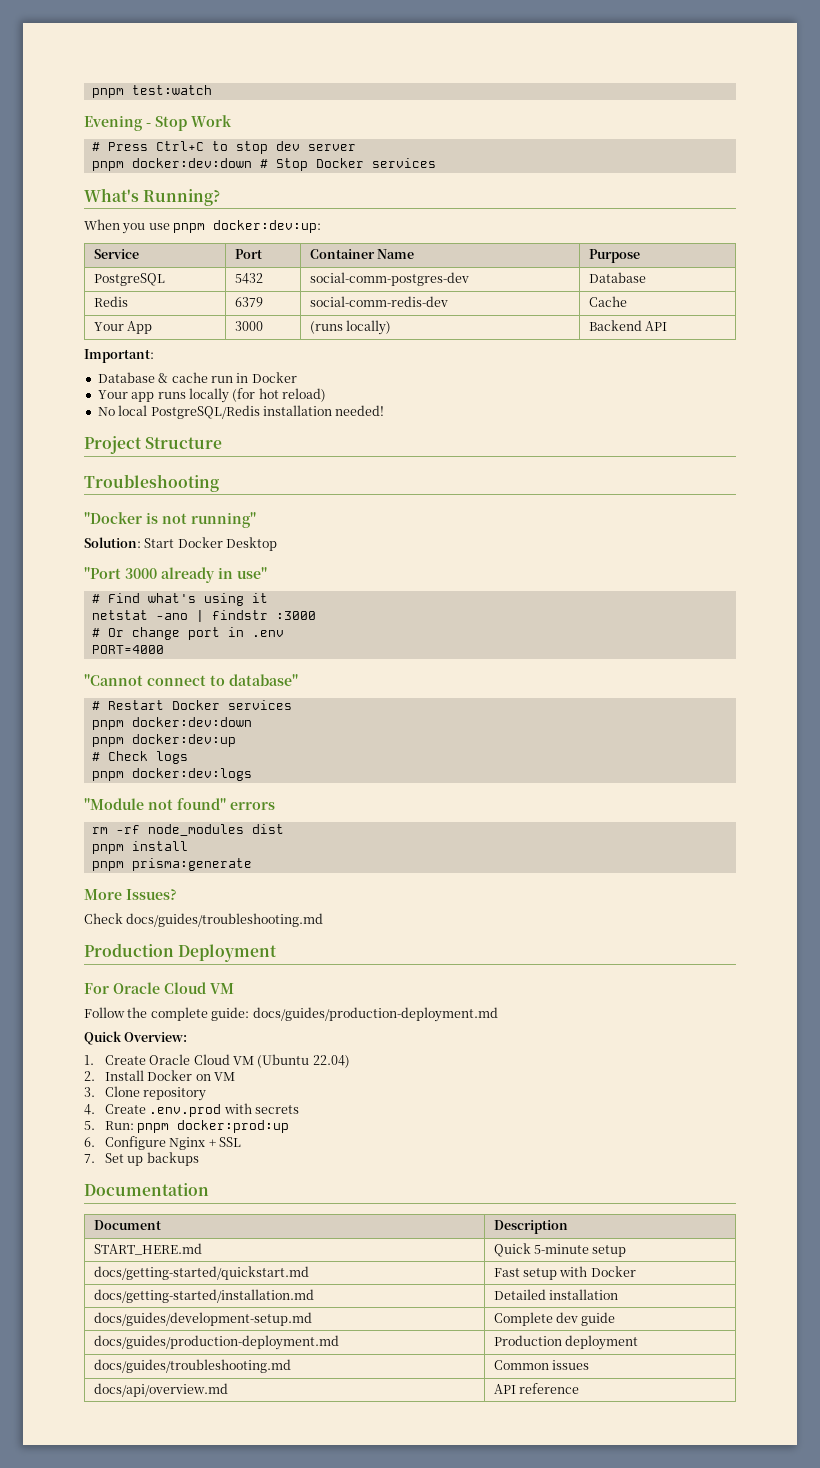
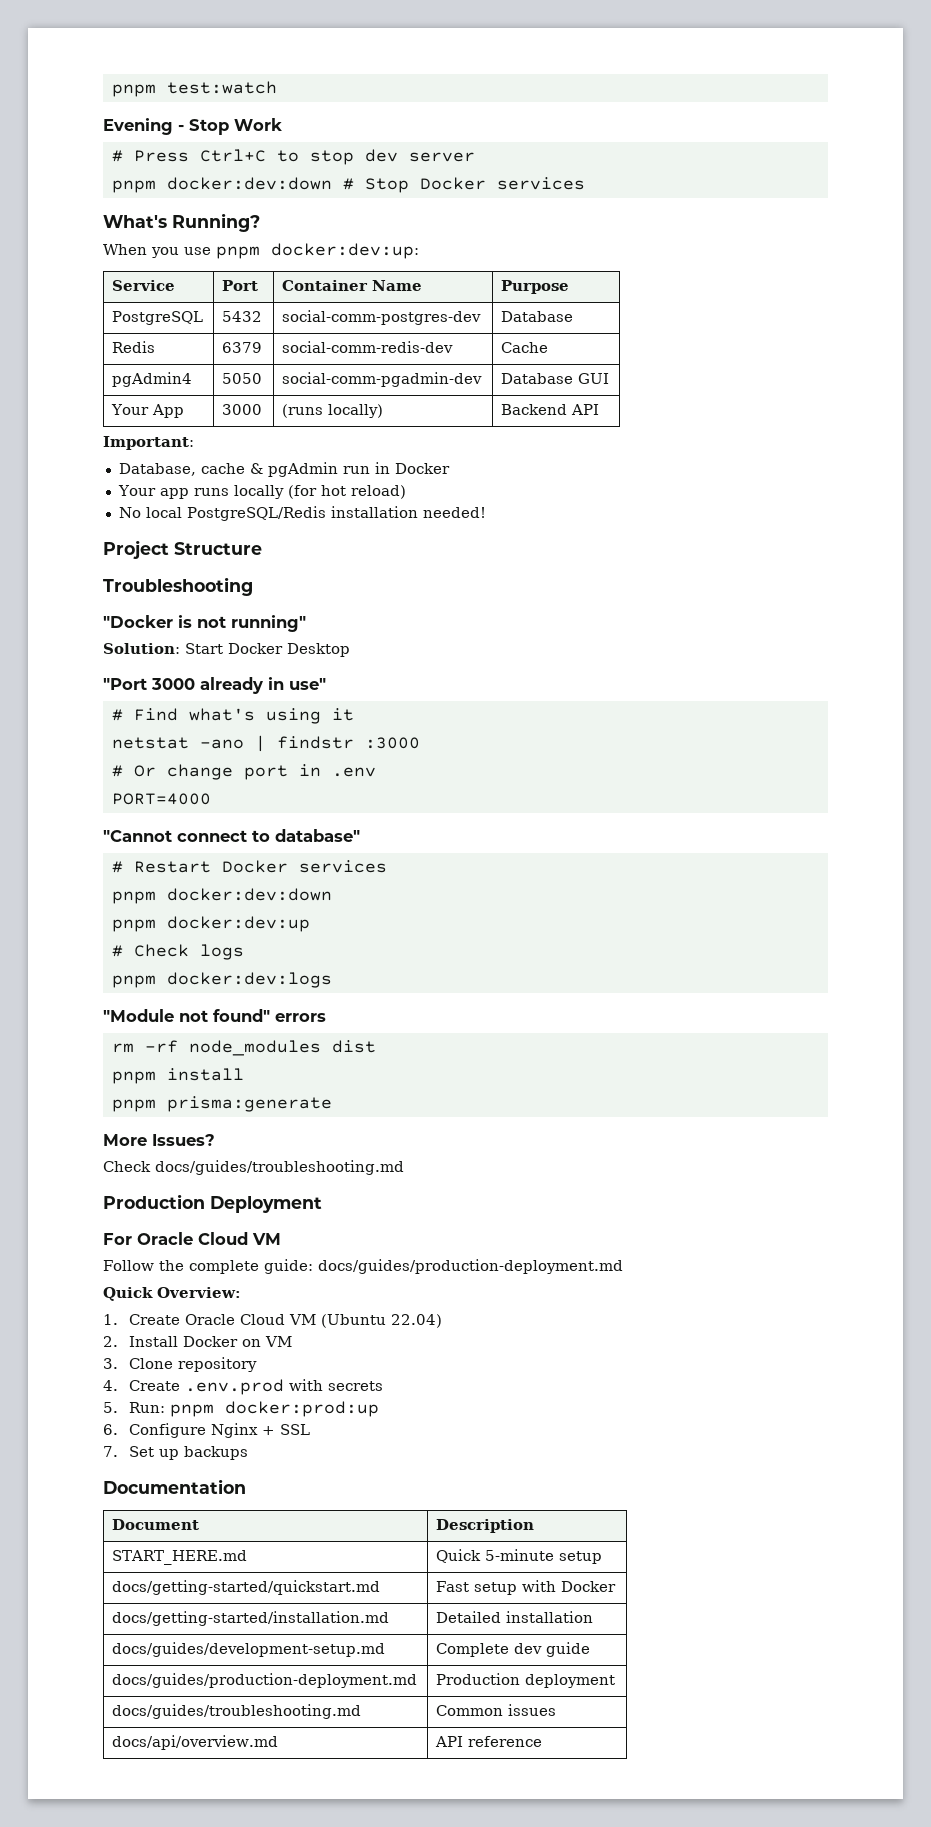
(627, 301) none -> [112,372,193,387] [222,373,263,384] [282,372,483,387] [501,373,610,384] // pgAdmin4 | 5050 | social-comm-pgadmin-dev | Database GUI
[97,372,208,383] Database & cache -> [118,462,338,477] Database, cache & pgAdmin

